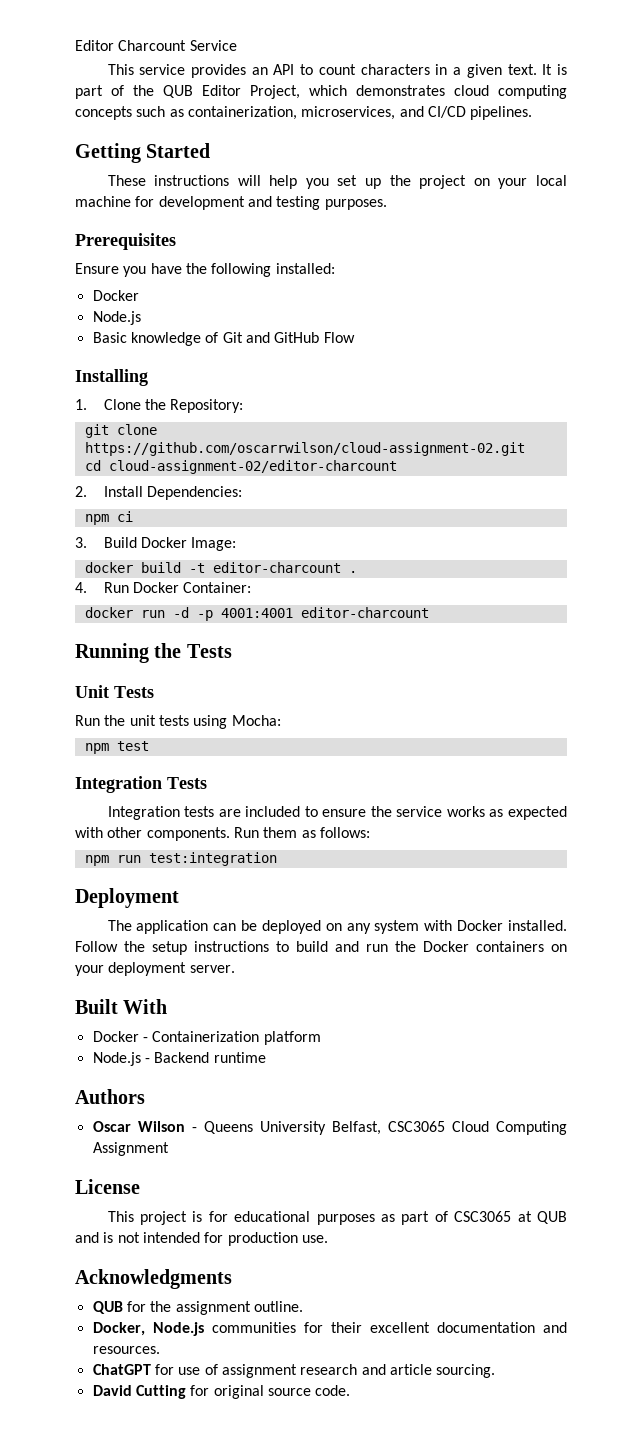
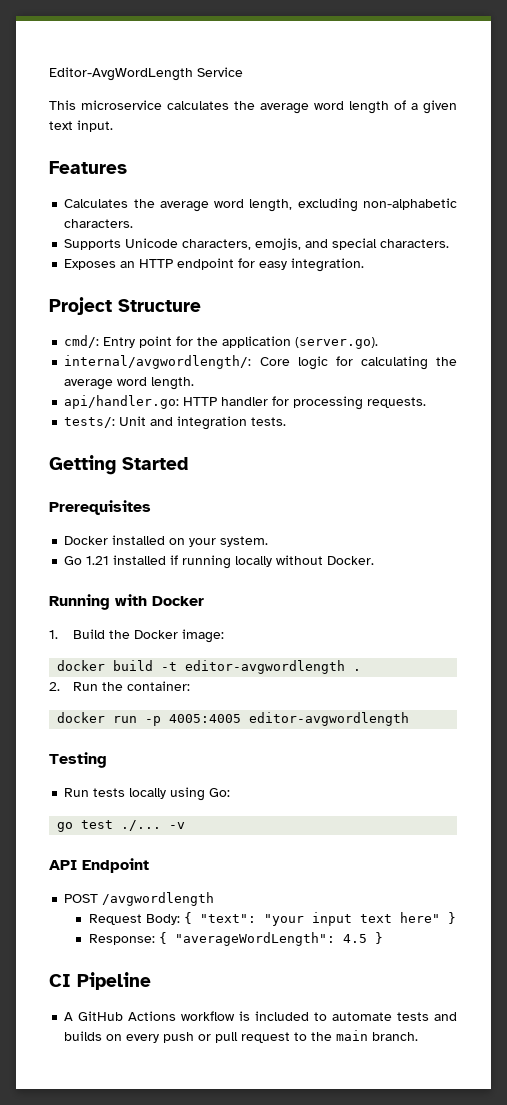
[75,40,187,51] Editor Charcount -> [49,67,193,81] Editor-AvgWordLength
[139,64,568,78] [75,85,567,99] [75,106,533,120] [75,143,211,163] [107,175,567,189] [75,196,387,210] [75,233,176,250] [75,263,335,277] [92,290,139,301] [92,311,141,325] [92,332,355,346] [75,369,148,386] [75,399,244,413] [84,424,157,438] [84,442,525,456] [84,460,397,474] [75,486,242,500] [84,511,133,525] [75,537,237,551] service provides an API to count characters in a given text. It is part of the QUB Editor Project, which demonstrates cloud computing concepts such as containerization, microservices, and CI/CD pipelines. // Getting Started // These instructions will help you set up the project on your local machine for development and testing purposes. // Prerequisites // Ensure you have the following installed: // Docker // Node.js // Basic knowledge of Git and GitHub Flow // Installing // 1. Clone the Repository: // git clone https://github.com/oscarrwilson/cloud-assignment-02.git // cd cloud-assignment-02/editor-charcount // 2. Install Dependencies: // npm ci // 3. Build Docker Image: -> [81,100,457,114] [49,120,113,132] [49,161,127,174] [64,198,457,212] [64,219,134,228] [64,238,450,250] [64,258,365,272] [49,297,201,315] [64,335,379,349] [64,355,457,370] [64,377,195,390] [64,395,427,410] [64,416,287,430] [49,455,188,475] [49,500,151,515] [64,535,269,547] [64,555,375,569] [49,594,204,610] [49,629,225,643] microservice calculates the average word length of a given text input. // Features // Calculates the average word length, excluding non-alphabetic characters. // Supports Unicode characters, emojis, and special characters. // Exposes an HTTP endpoint for easy integration. // Project Structure // cmd/: Entry point for the application (server.go). // internal/avgwordlength/: Core logic for calculating the average word length. // api/handler.go: HTTP handler for processing requests. // tests/: Unit and integration tests. // Getting Started // Prerequisites // Docker installed on your system. // Go 1.21 installed if running locally without Docker. // Running with Docker // 1. Build the Docker image:
[212,562,341,573] editor-charcount -> [185,660,346,674] editor-avgwordlength
[75,582,252,593] [84,607,429,621] [75,643,232,663] [75,685,154,698] [75,715,281,729] [84,741,149,754] [75,776,207,793] [107,806,567,820] [75,827,370,841] [84,852,277,866] [75,888,179,908] [107,920,567,934] [75,941,567,955] [75,962,235,976] [75,999,168,1014] [92,1031,321,1045] [92,1052,266,1066] [75,1089,145,1104] [92,1121,567,1135] [92,1142,169,1156] [75,1179,140,1194] [107,1211,567,1225] [75,1232,328,1246] [75,1269,232,1289] [92,1301,303,1315] [92,1322,567,1336] [92,1346,160,1354] [92,1364,496,1378] [92,1385,351,1399] 4. Run Docker Container: // docker run -d -p 4001:4001 editor-charcount // Running the Tests // Unit Tests // Run the unit tests using Mocha: // npm test // Integration Tests // Integration tests are included to ensure the service works as expected with other components. Run them as follows: // npm run test:integration // Deployment // The application can be deployed on any system with Docker installed. Follow the setup instructions to build and run the Docker containers on your deployment server. // Built With // Docker - Containerization platform // Node.js - Backend runtime // Authors // Oscar Wilson - Queens University Belfast, CSC3065 Cloud Computing Assignment // License // This project is for educational purposes as part of CSC3065 at QUB and is not intended for production use. // Acknowledgments // QUB for the assignment outline. // Docker, Node.js communities for their excellent documentation and resources. // ChatGPT for use of assignment research and article sourcing. // David Cutting for original source code. -> [49,681,191,691] [57,712,410,726] [49,752,107,768] [64,787,231,801] [57,820,186,832] [49,858,149,873] [64,892,215,906] [88,912,456,926] [88,932,383,946] [49,972,151,990] [64,1011,458,1021] [64,1030,419,1043] 2. Run the container: // docker run -p 4005:4005 editor-avgwordlength // Testing // Run tests locally using Go: // go test ./... -v // API Endpoint // POST /avgwordlength // Request Body: { "text": "your input text here" } // Response: { "averageWordLength": 4.5 } // CI Pipeline // A GitHub Actions workflow is included to automate tests and builds on every push or pull request to the main branch.

